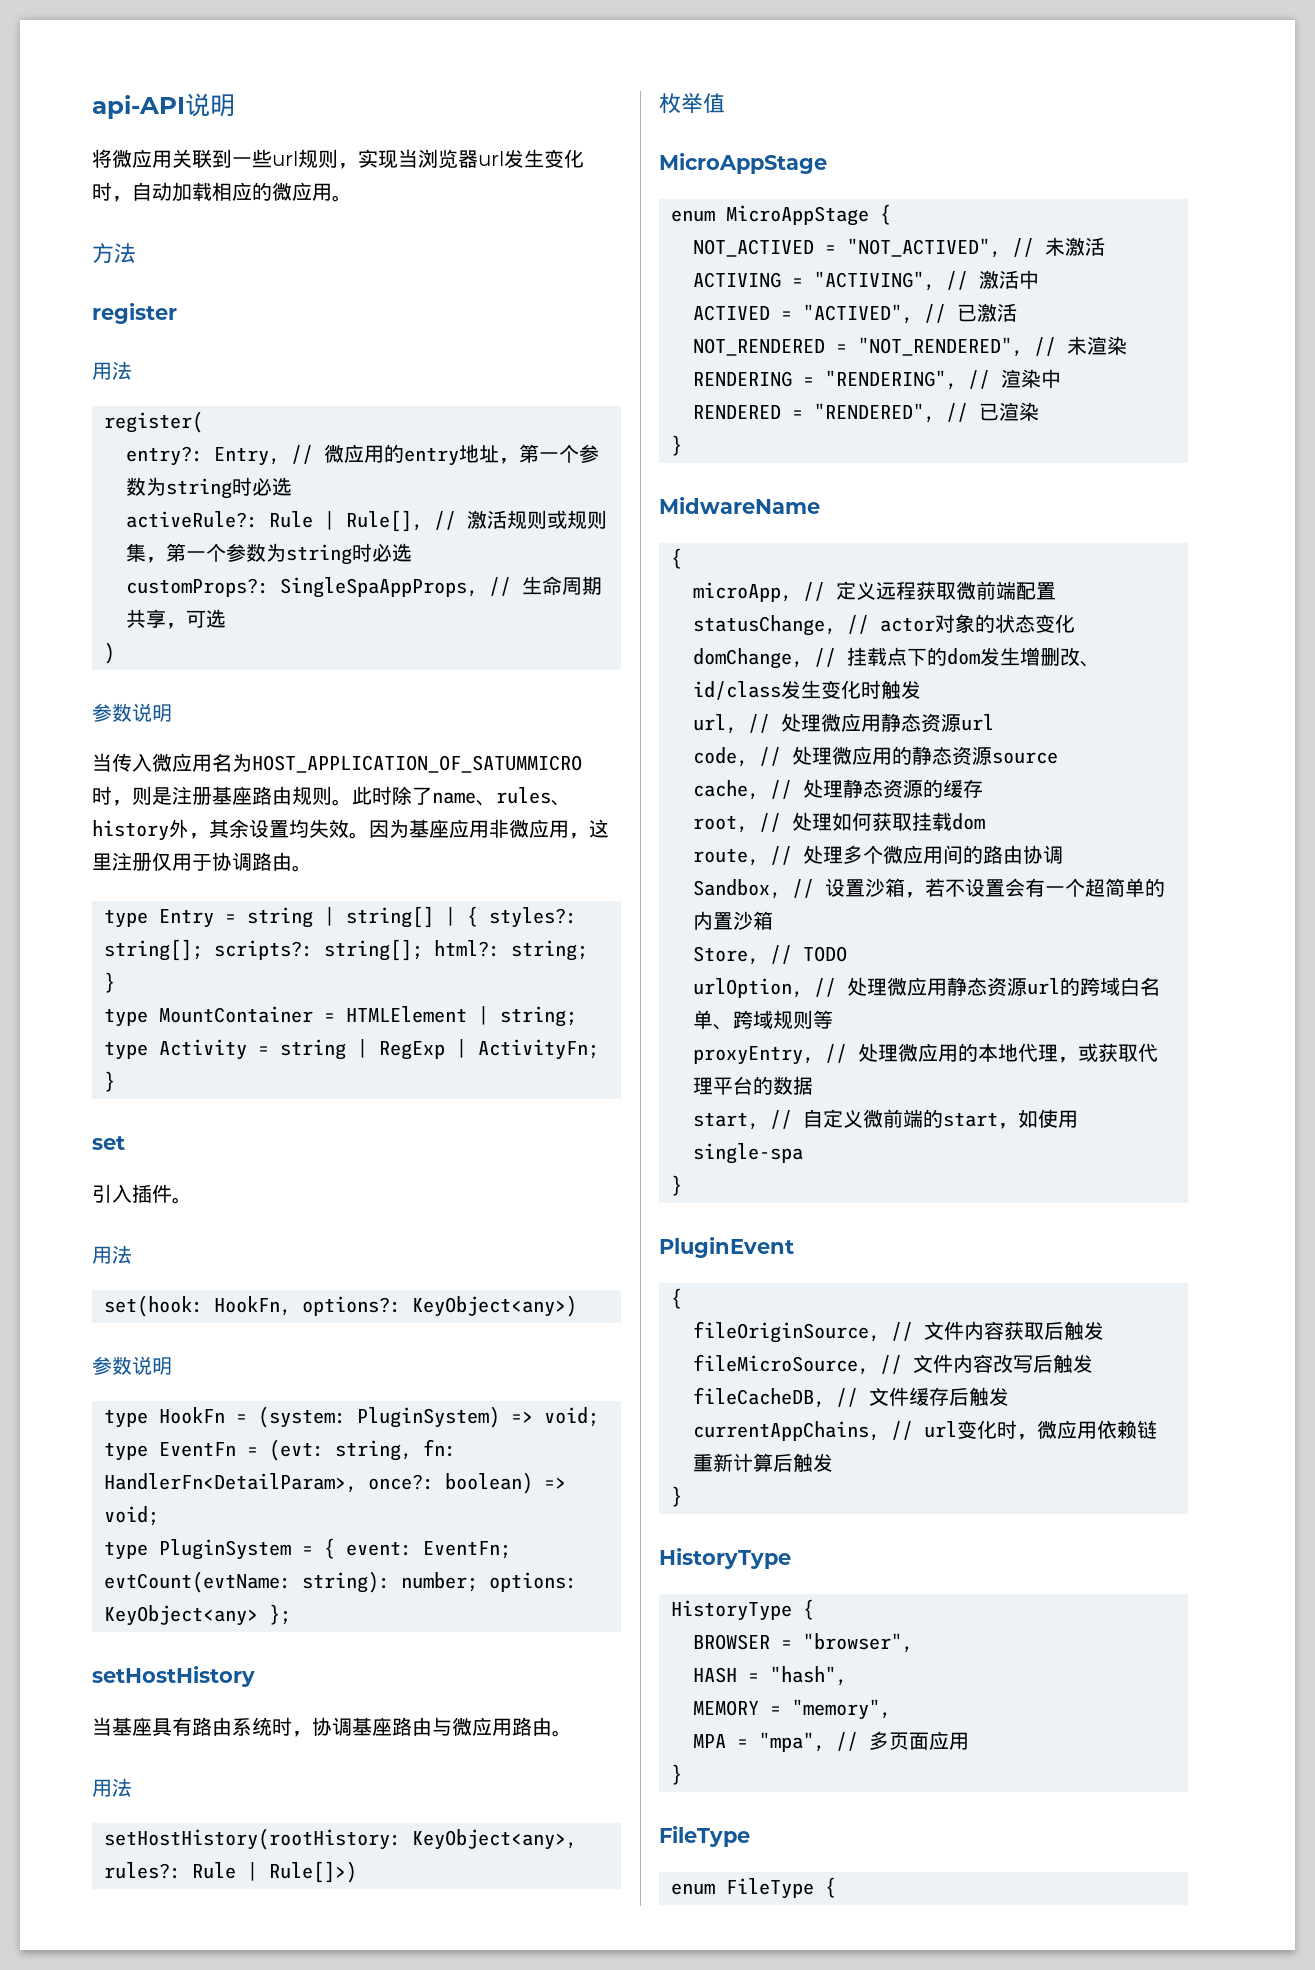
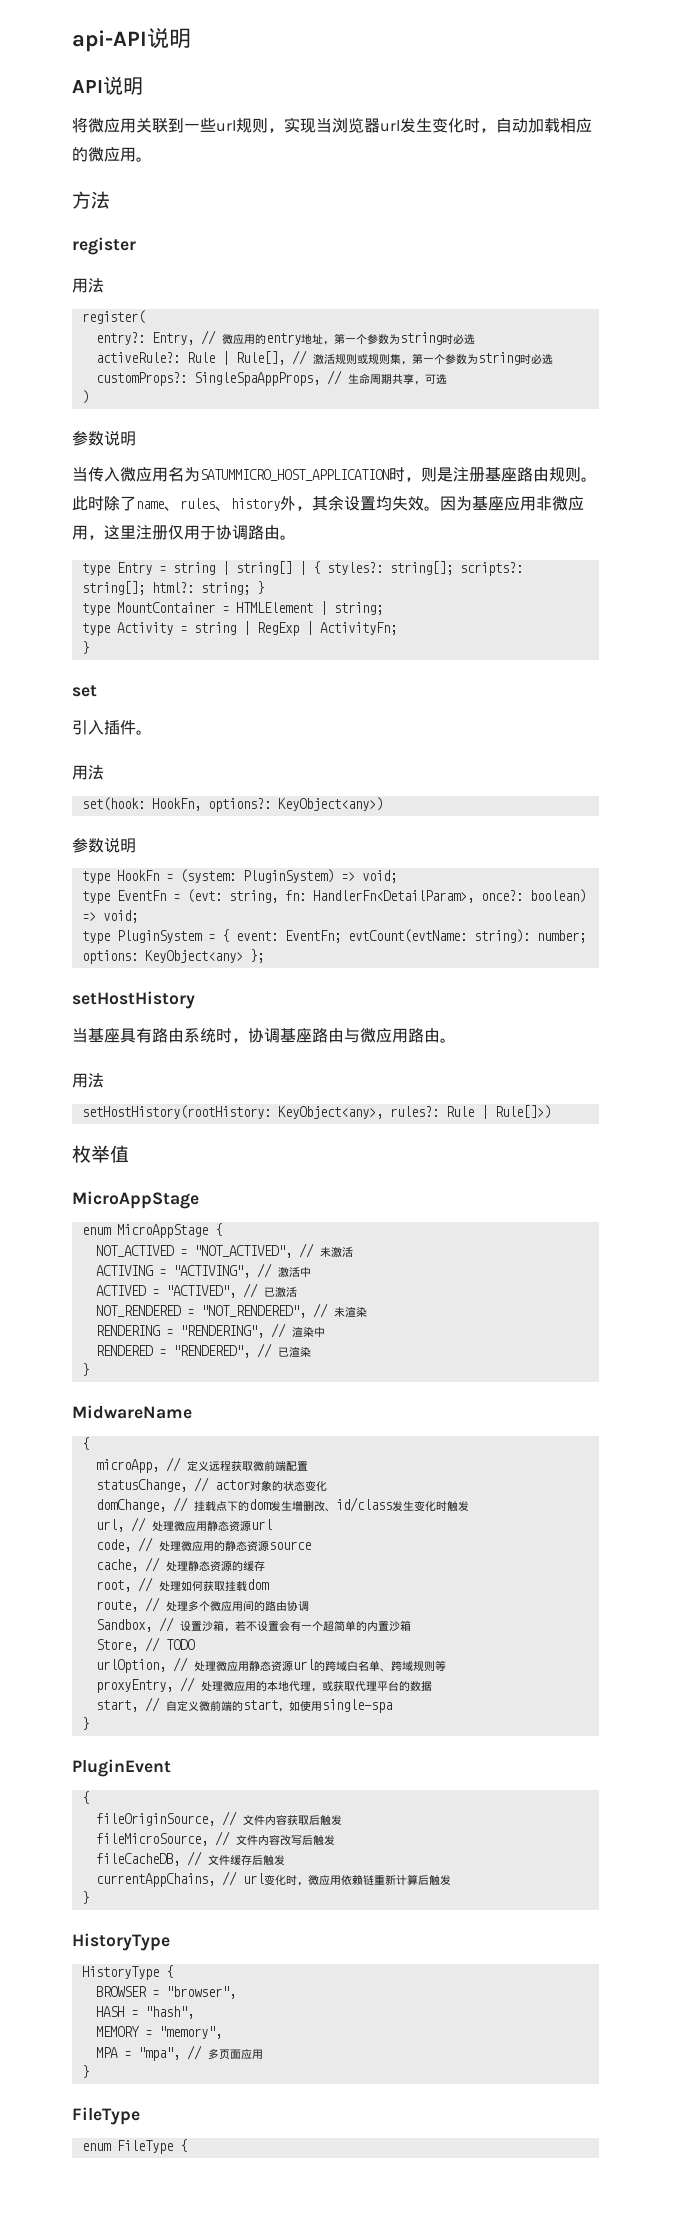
(235, 105) none -> [72,76,143,95] // API说明
[252,755,582,773] HOST_APPLICATION_OF_SATUMMICRO -> [200,469,389,481] SATUMMICRO_HOST_APPLICATION

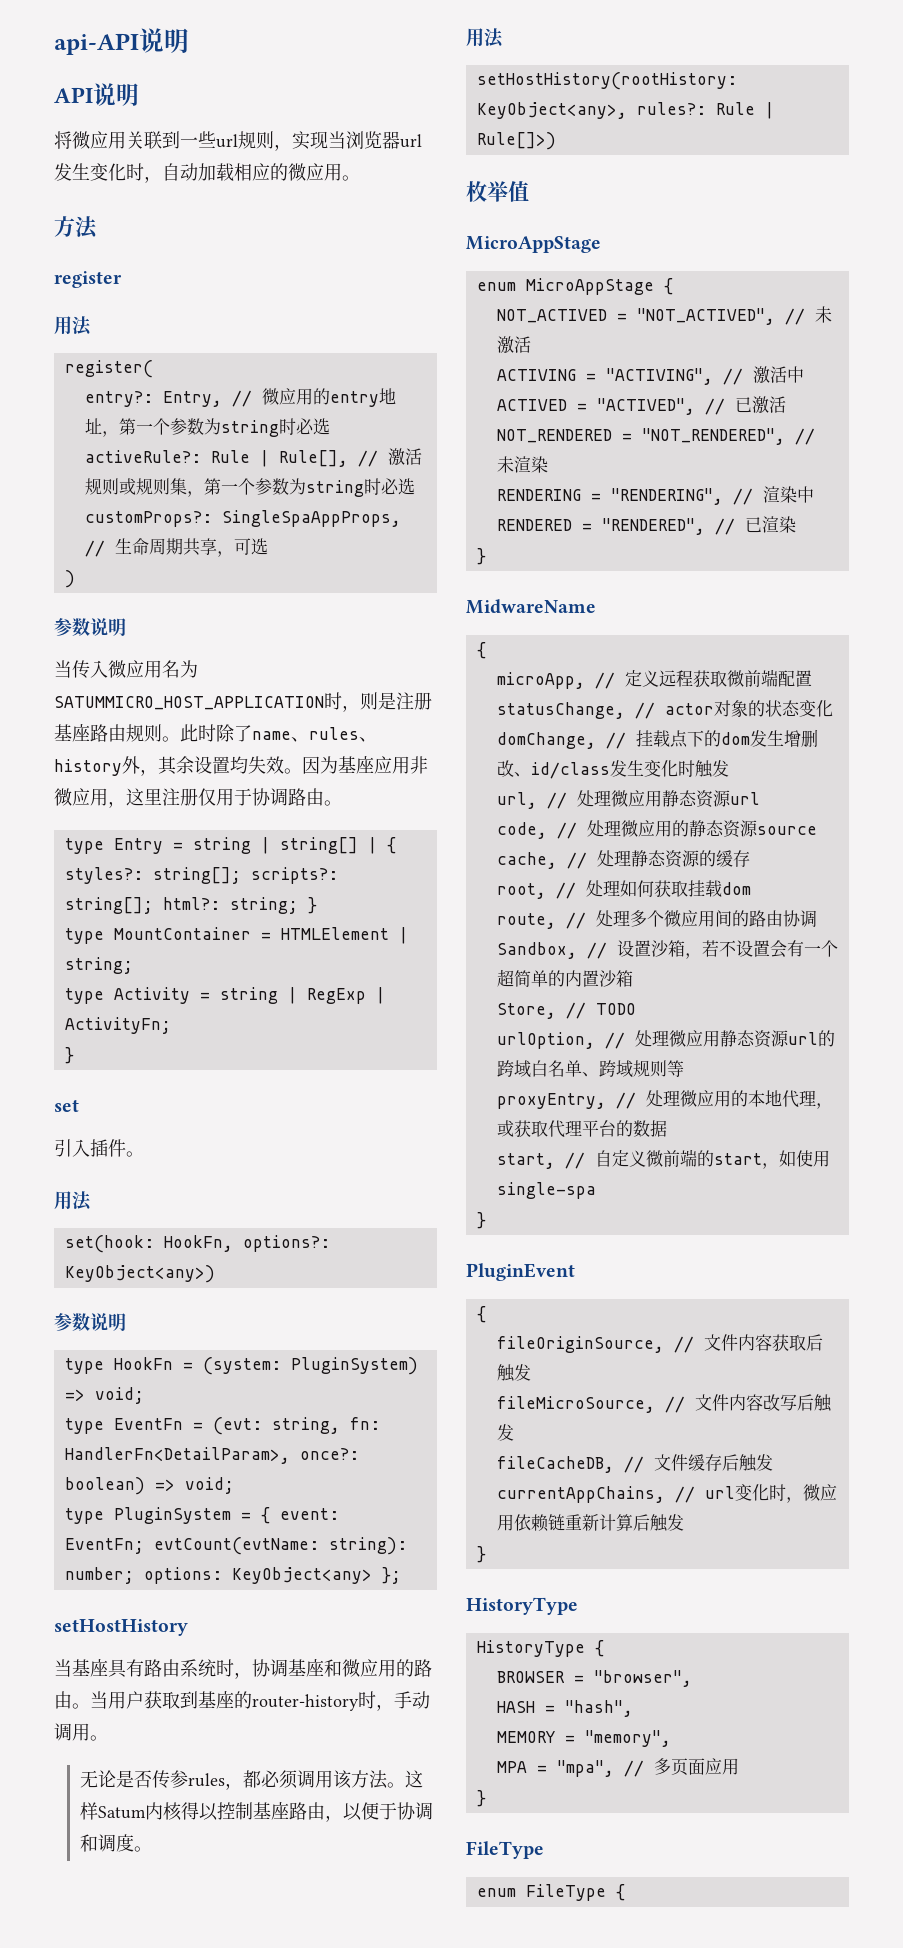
[312,1028,456,1043] 路由与微应用路由。 -> [324,1659,432,1677] [54,1691,430,1711] [54,1723,108,1741] [79,1770,423,1790] [79,1802,433,1822] [79,1834,152,1852] 和微应用的路由。当用户获取到基座的router-history时，手动调用。 // 无论是否传参rules，都必须调用该方法。这样Satum内核得以控制基座路由，以便于协调和调度。

